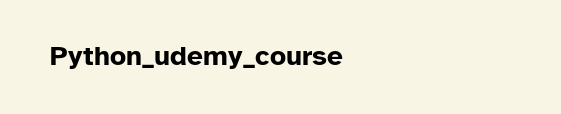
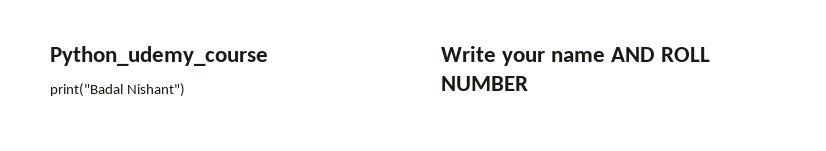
(343, 58) none -> [50,83,185,97] [441,46,711,66] [441,76,528,91] // print("Badal Nishant") // Write your name AND ROLL NUMBER

